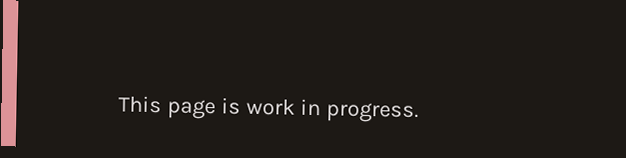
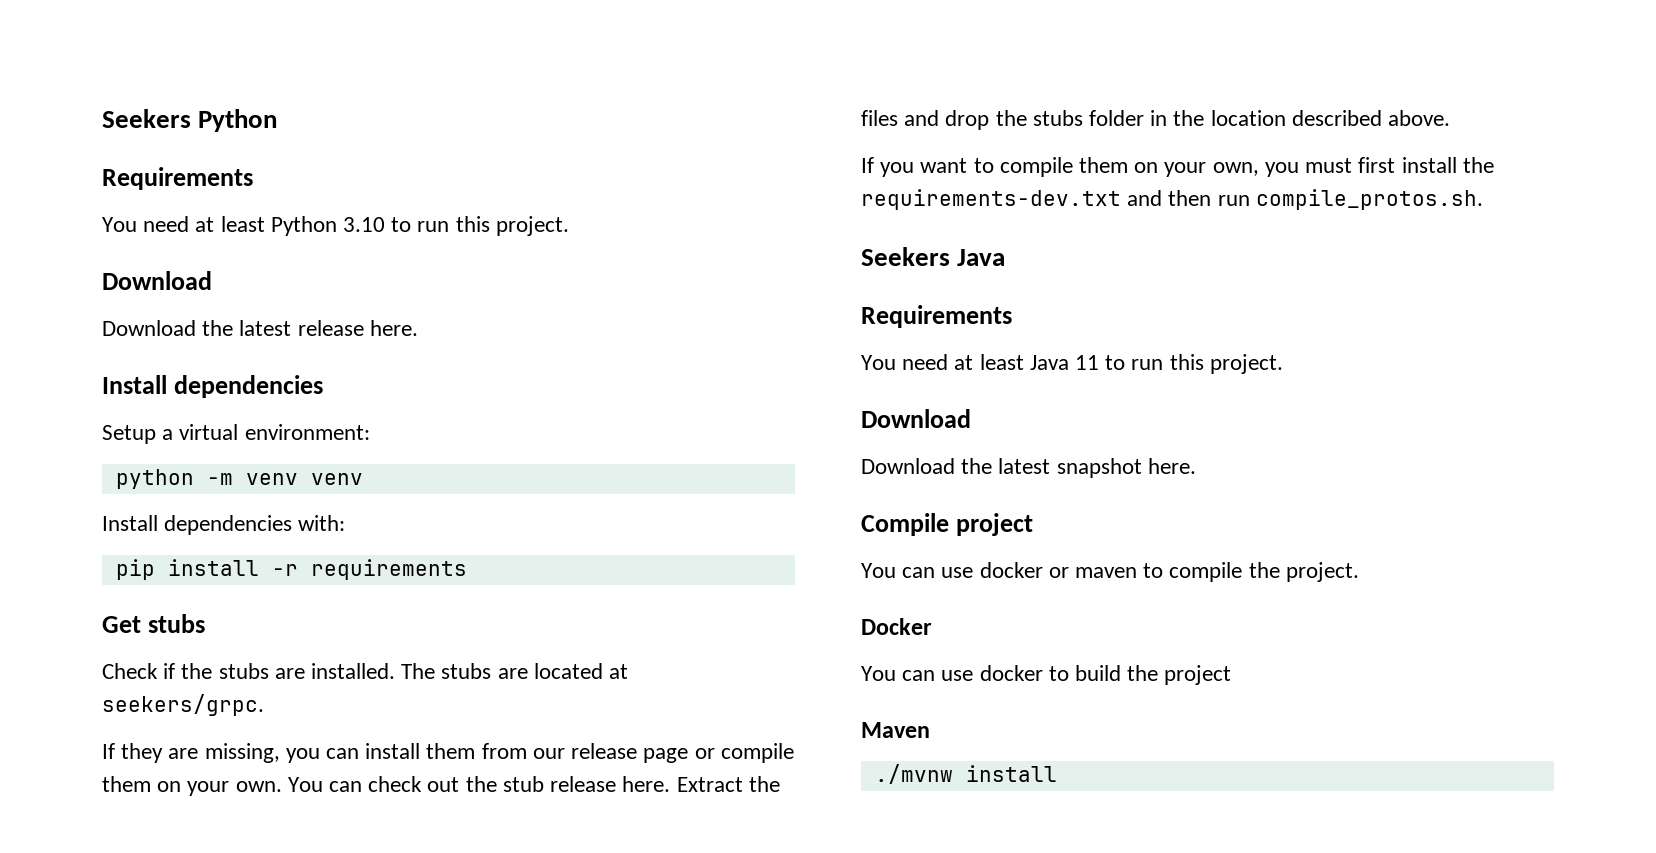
[118,95,419,123] This page is work in progress. -> [102,109,278,132] [102,167,253,190] [102,216,569,236] [102,271,212,290] [102,320,418,336] [102,375,323,398] [102,424,370,444] [115,469,363,489] [102,515,346,535] [115,559,467,580] [102,614,205,633] [102,663,629,679] [102,694,264,716] [102,743,794,763] [102,776,780,796] [861,110,1451,130] [861,157,1494,177] [861,189,1483,210] [861,247,1006,266] [861,305,1012,328] [861,354,1283,374] [861,409,971,428] [861,458,1196,478] [861,513,1033,536] [861,562,1359,582] [861,618,932,635] [861,665,1232,685] [861,722,930,738] [874,764,1057,784] Seekers Python // Requirements // You need at least Python 3.10 to run this project. // Download // Download the latest release here. // Install dependencies // Setup a virtual environment: // python -m venv venv // Install dependencies with: // pip install -r requirements // Get stubs // Check if the stubs are installed. The stubs are located at seekers/grpc. // If they are missing, you can install them from our release page or compile them on your own. You can check out the stub release here. Extract the files and drop the stubs folder in the location described above. // If you want to compile them on your own, you must first install the requirements-dev.txt and then run compile_protos.sh. // Seekers Java // Requirements // You need at least Java 11 to run this project. // Download // Download the latest snapshot here. // Compile project // You can use docker or maven to compile the project. // Docker // You can use docker to build the project // Maven // ./mvnw install

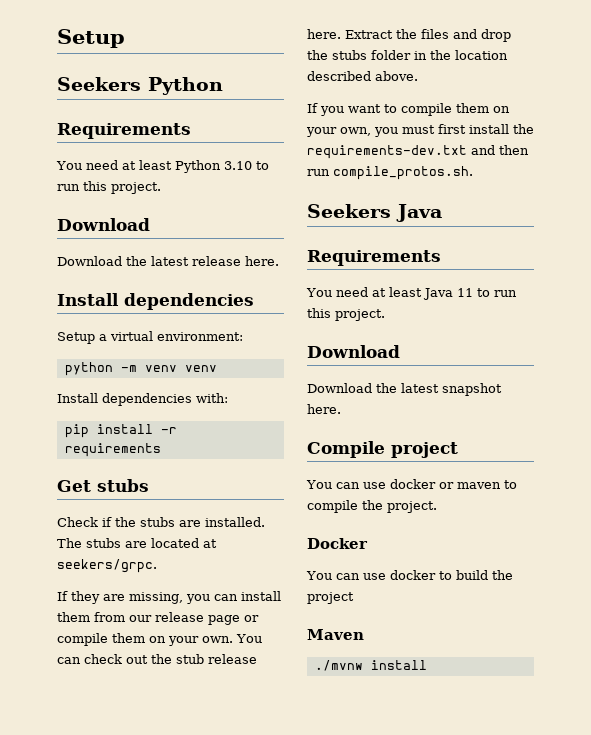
(102, 118) none -> [57,29,125,48] Setup //

